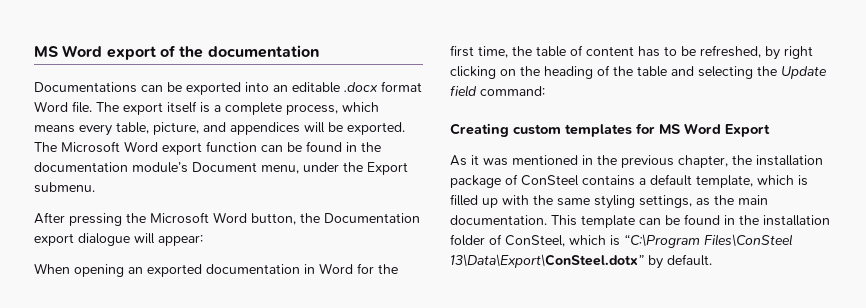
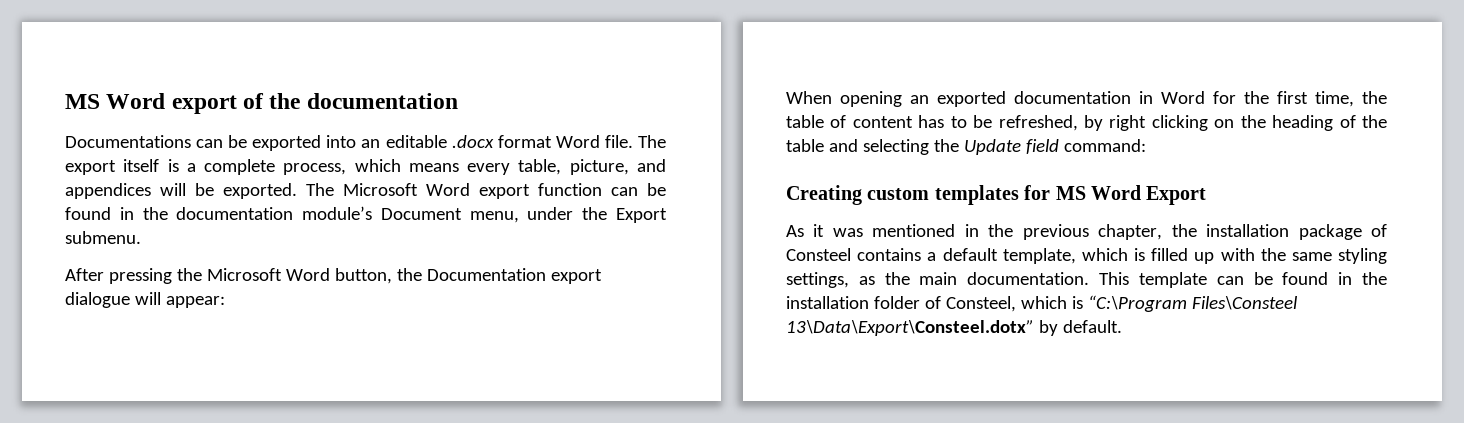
[521,175,579,186] ConSteel -> [786,248,851,261] Consteel
[505,235,565,247] ConSteel, -> [945,296,1016,312] Consteel,
[704,234,793,247] [450,254,644,268] Files\ConSteel 13\Data\Export\ConSteel.dotx” -> [1191,296,1298,310] [786,320,1034,336] Files\Consteel 13\Data\Export\Consteel.dotx”

